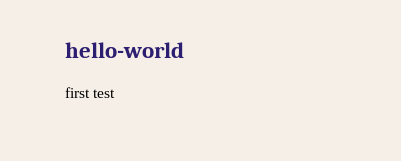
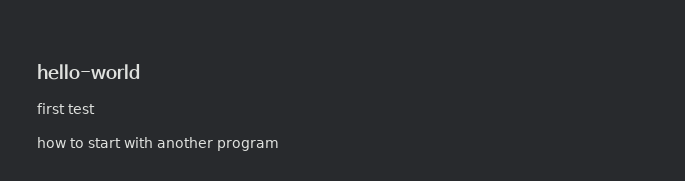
(116, 93) none -> [37,137,279,151] // how to start with another program

